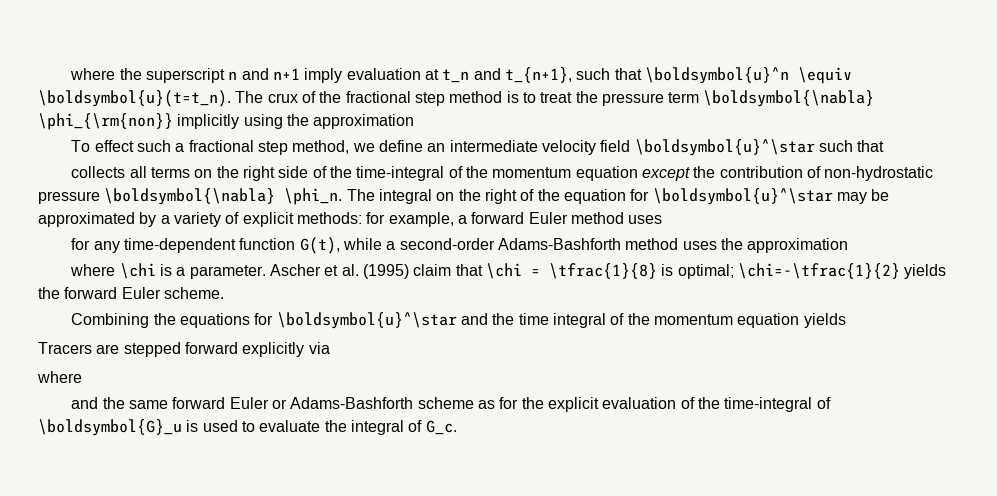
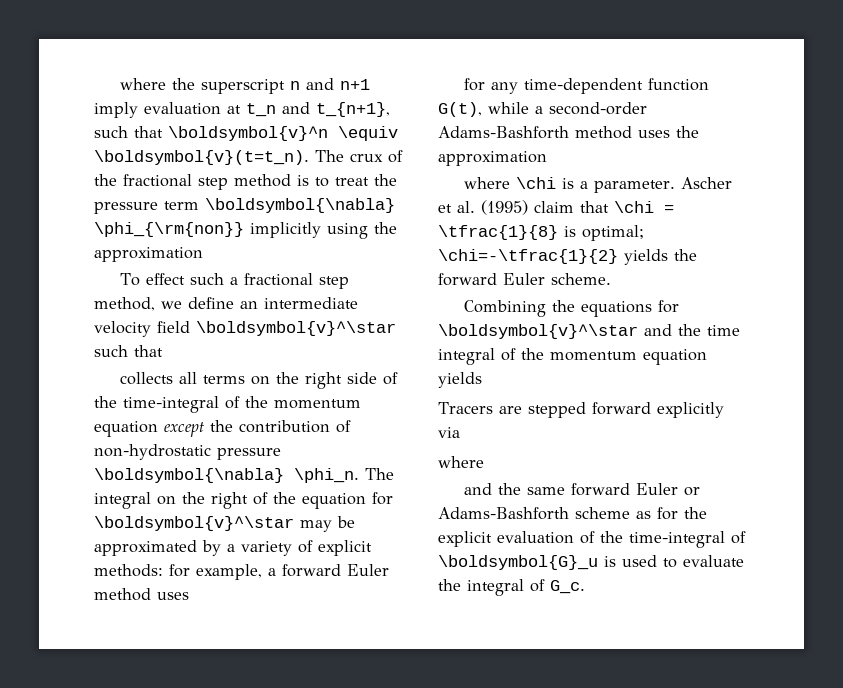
[644,67,852,84] [38,90,231,107] \boldsymbol{u}^n \equiv \boldsymbol{u}(t=t_n). -> [168,126,398,141] [94,150,309,165] \boldsymbol{v}^n \equiv \boldsymbol{v}(t=t_n).
[634,139,815,156] \boldsymbol{u}^\star -> [196,321,396,336] \boldsymbol{v}^\star
[652,188,833,205] \boldsymbol{u}^\star -> [94,516,294,531] \boldsymbol{v}^\star
[276,312,457,329] \boldsymbol{u}^\star -> [438,324,638,339] \boldsymbol{v}^\star

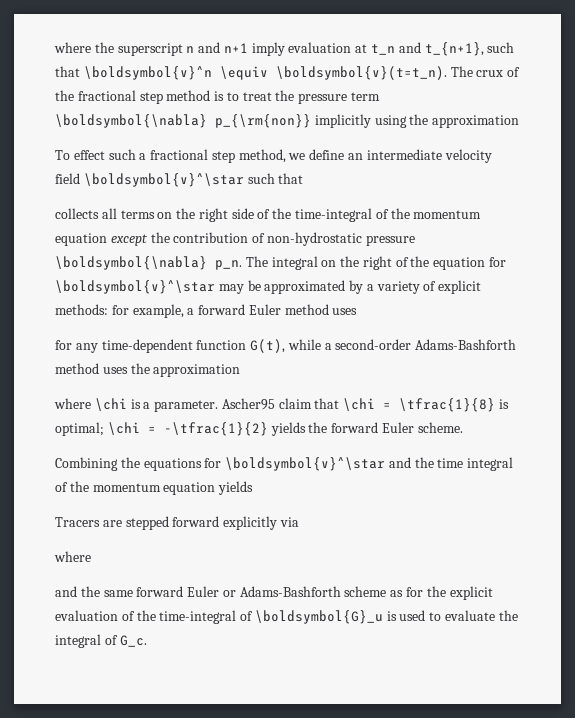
[94,222,244,237] \phi_{\rm{non}} -> [215,114,311,128] p_{\rm{non}}
[294,468,359,483] \phi_n. -> [215,260,242,270] p_n.
[680,177,732,189] [438,200,528,215] Ascher et al. (1995) -> [221,398,275,410] Ascher95
[438,249,618,264] \chi=-\tfrac{1}{2} -> [107,422,268,436] \chi = -\tfrac{1}{2}

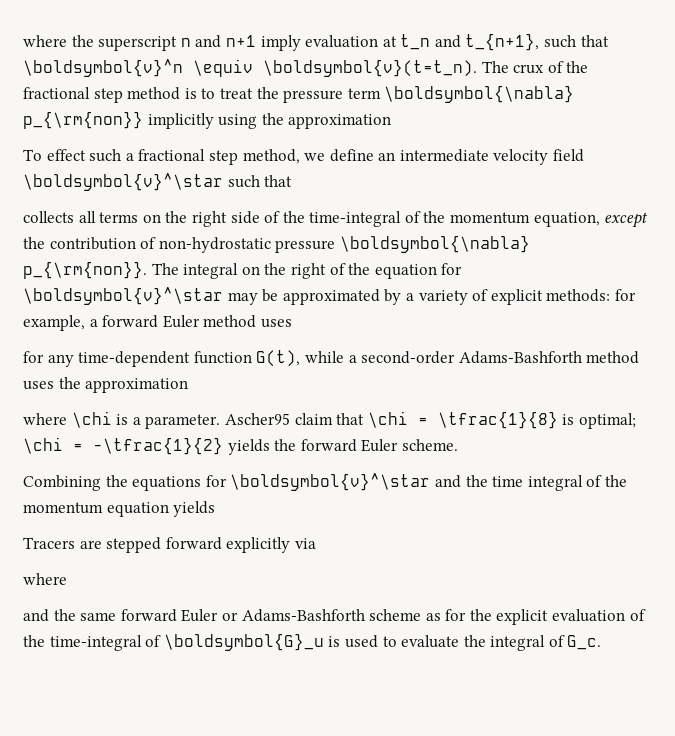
[55,233,107,246] equation -> [533,212,600,227] equation,
[215,260,242,270] p_n. -> [23,261,147,279] p_{\rm{non}}.

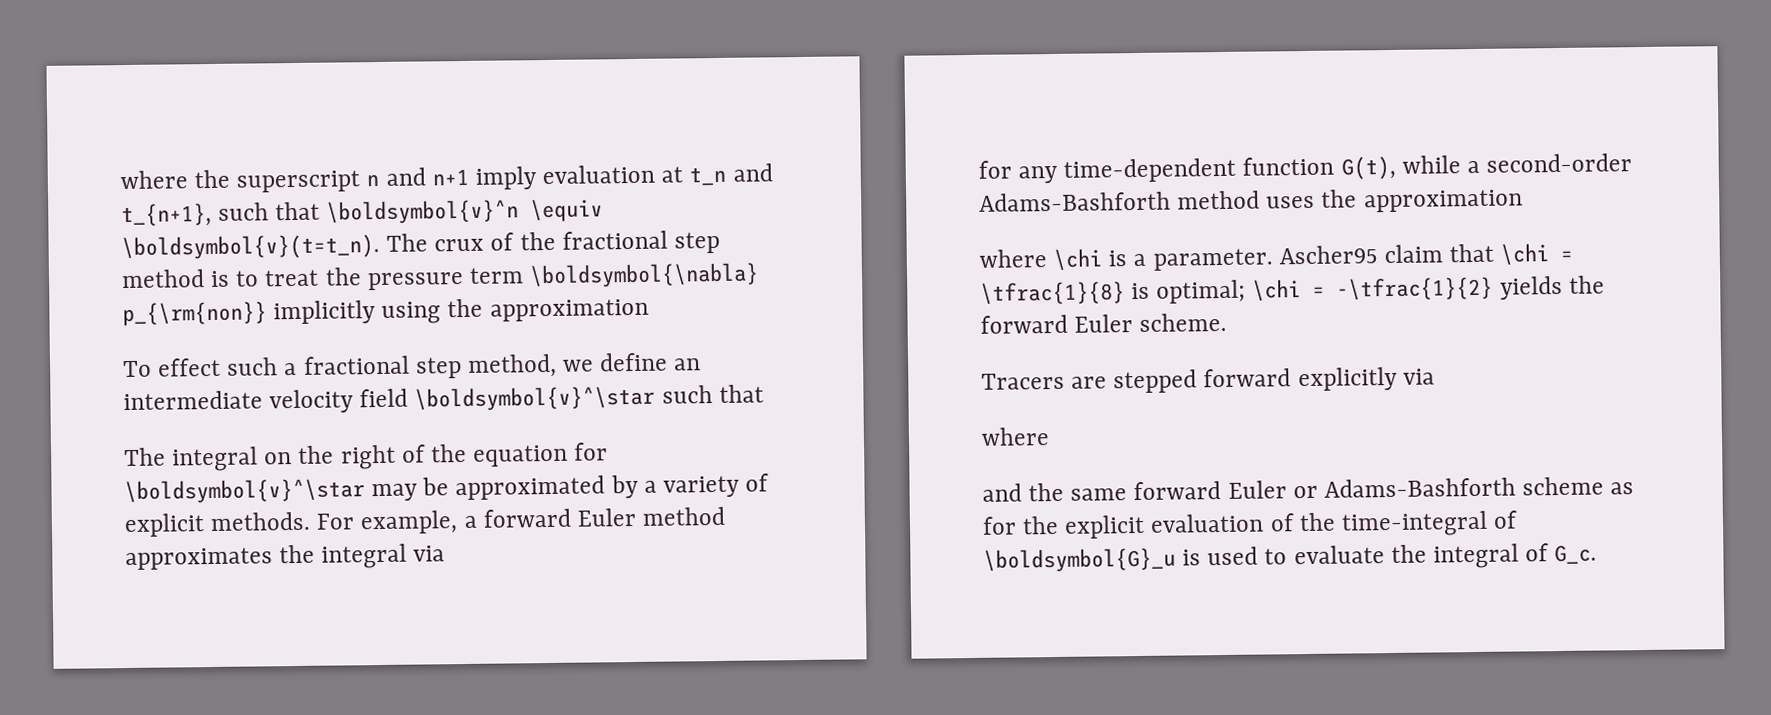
[23,211,649,228] [23,235,530,253] [23,261,147,279] collects all terms on the right side of the time-integral of the momentum equation, except the contribution of non-hydrostatic pressure \boldsymbol{\nabla} p_{\rm{non}}. -> (764, 393) none
[546,289,636,302] methods: for -> [210,511,356,532] methods. For
[260,319,292,328] uses -> [125,543,446,571] approximates the integral via
[23,473,627,491] [23,501,216,517] // Combining the equations for \boldsymbol{v}^\star and the time integral of the momentum equation yields -> (1228, 322) none

